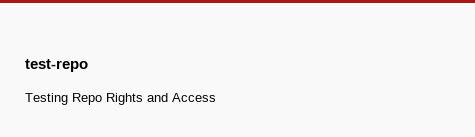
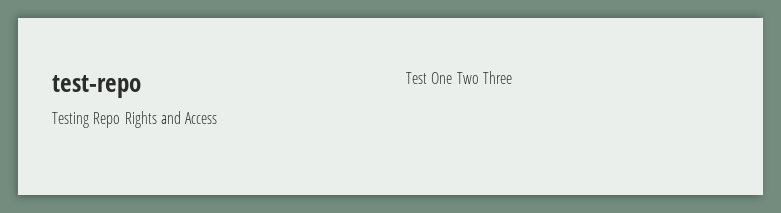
(216, 97) none -> [406,71,512,84] // Test One Two Three

